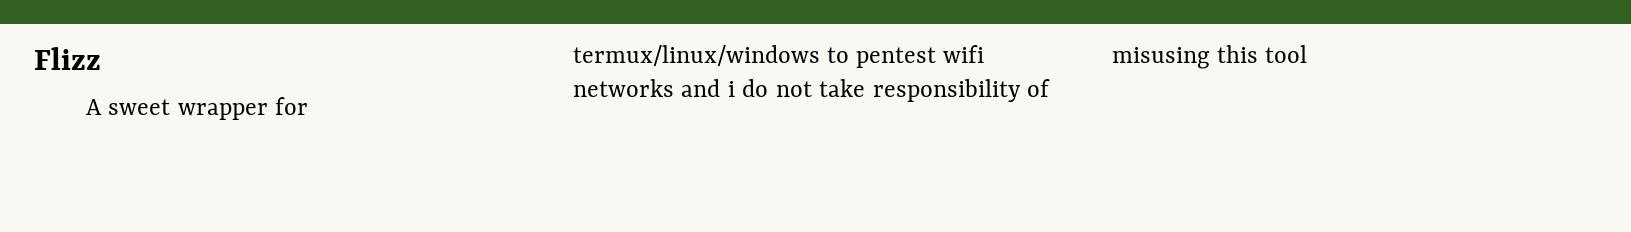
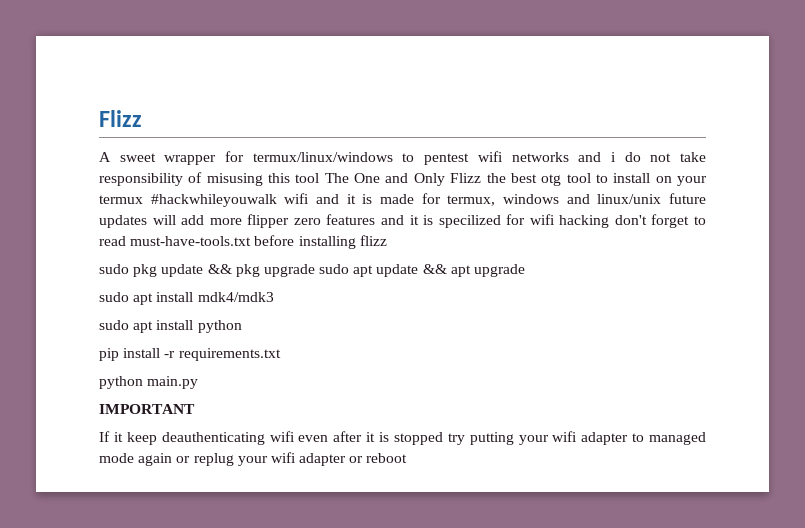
(1308, 54) none -> [324,173,708,186] [99,193,707,207] [99,214,706,228] [99,235,387,249] [99,264,526,277] [99,292,274,305] [99,320,242,333] [99,348,281,361] [99,376,199,389] [99,404,195,414] [99,431,706,445] [99,452,408,466] The One and Only Flizz the best otg tool to install on your termux #hackwhileyouwalk wifi and it is made for termux, windows and linux/unix future updates will add more flipper zero features and it is specilized for wifi hacking don't forget to read must-have-tools.txt before installing flizz // sudo pkg update && pkg upgrade sudo apt update && apt upgrade // sudo apt install mdk4/mdk3 // sudo apt install python // pip install -r requirements.txt // python main.py // IMPORTANT // If it keep deauthenticating wifi even after it is stopped try putting your wifi adapter to managed mode again or replug your wifi adapter or reboot

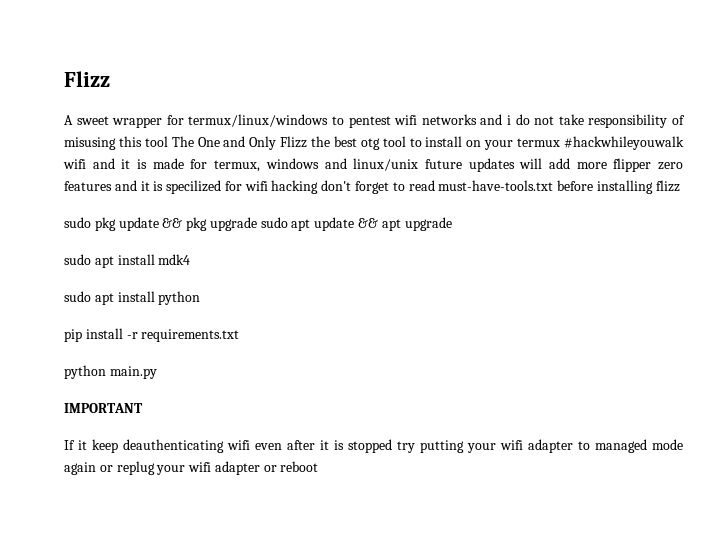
[197,292,274,302] mdk4/mdk3 -> [158,254,191,265] mdk4

